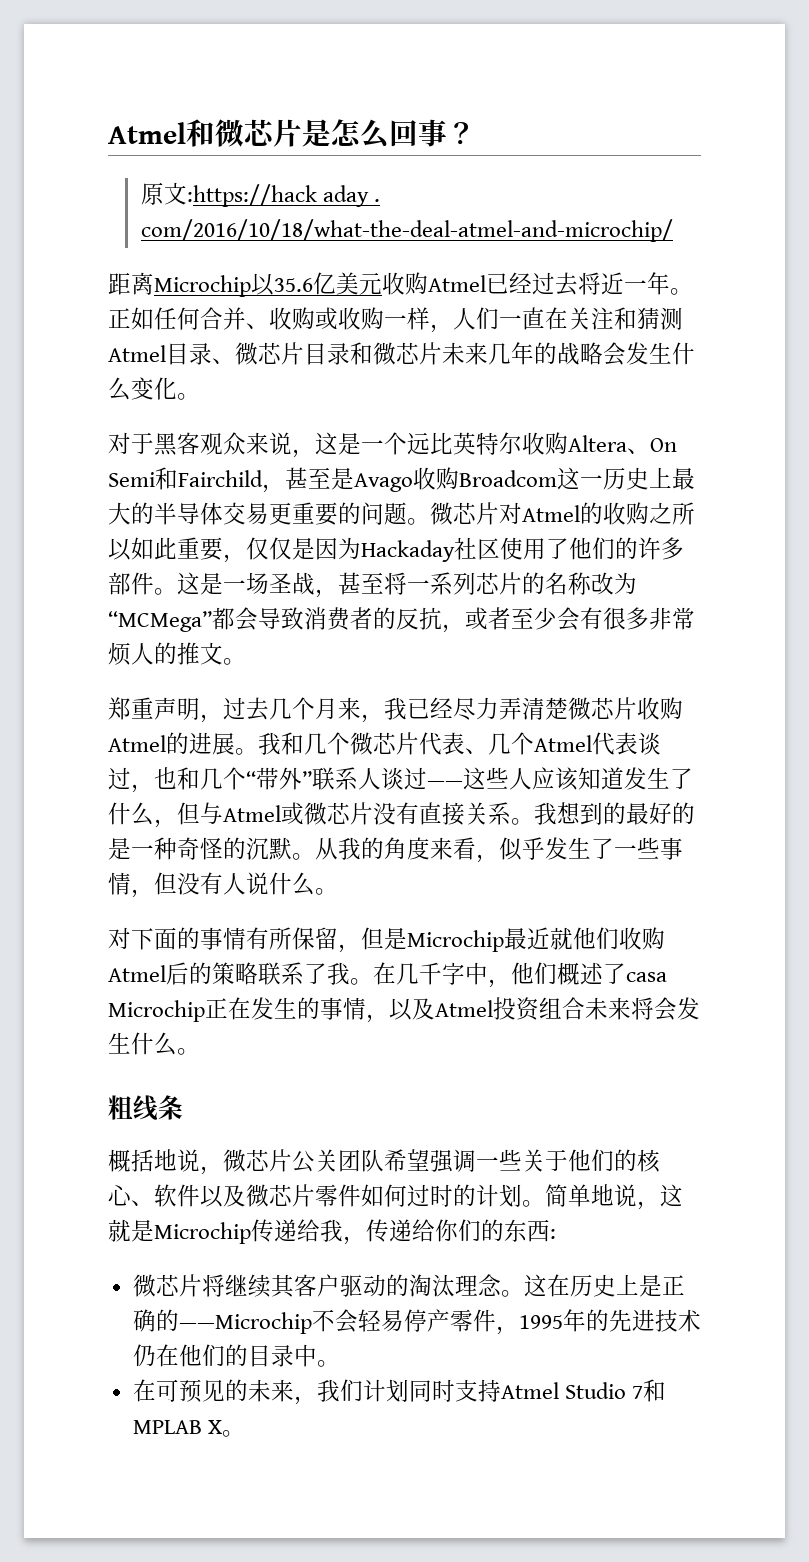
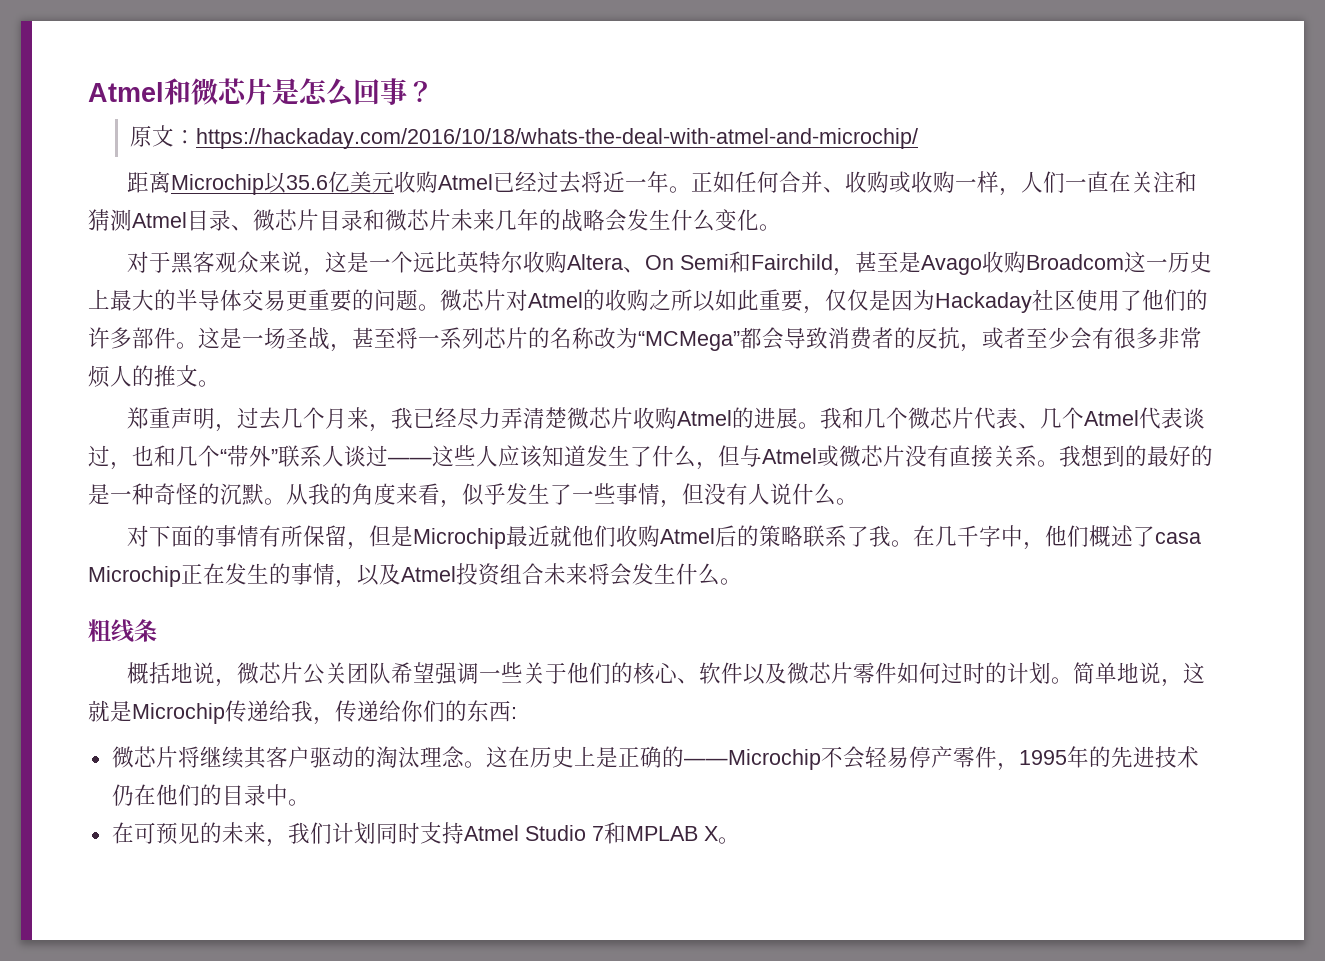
[186,184,380,207] [140,219,673,242] :https://hack aday . com/2016/10/18/what-the-deal-atmel-and-microchip/ -> [173,128,918,149] ：https://hackaday.com/2016/10/18/whats-the-deal-with-atmel-and-microchip/

